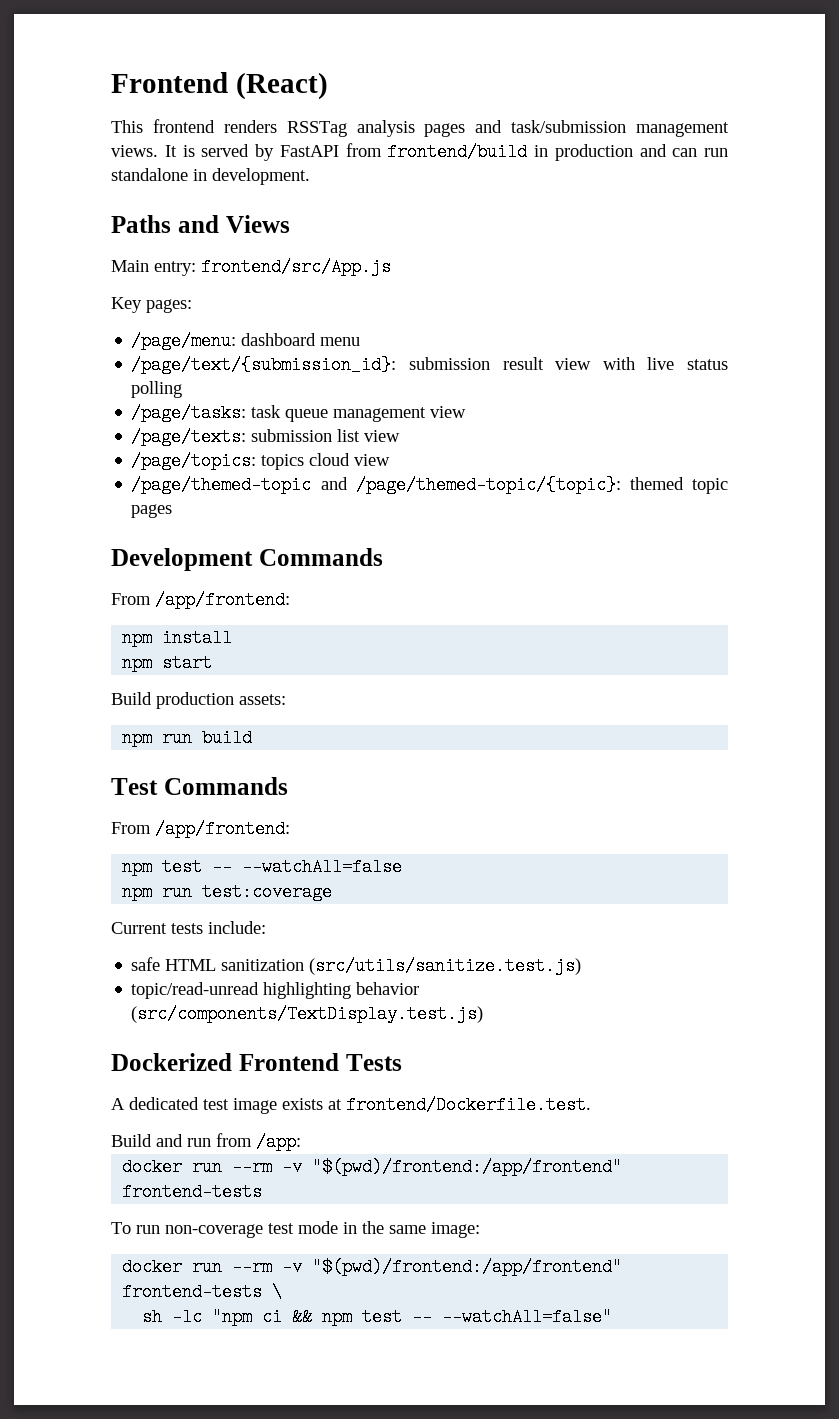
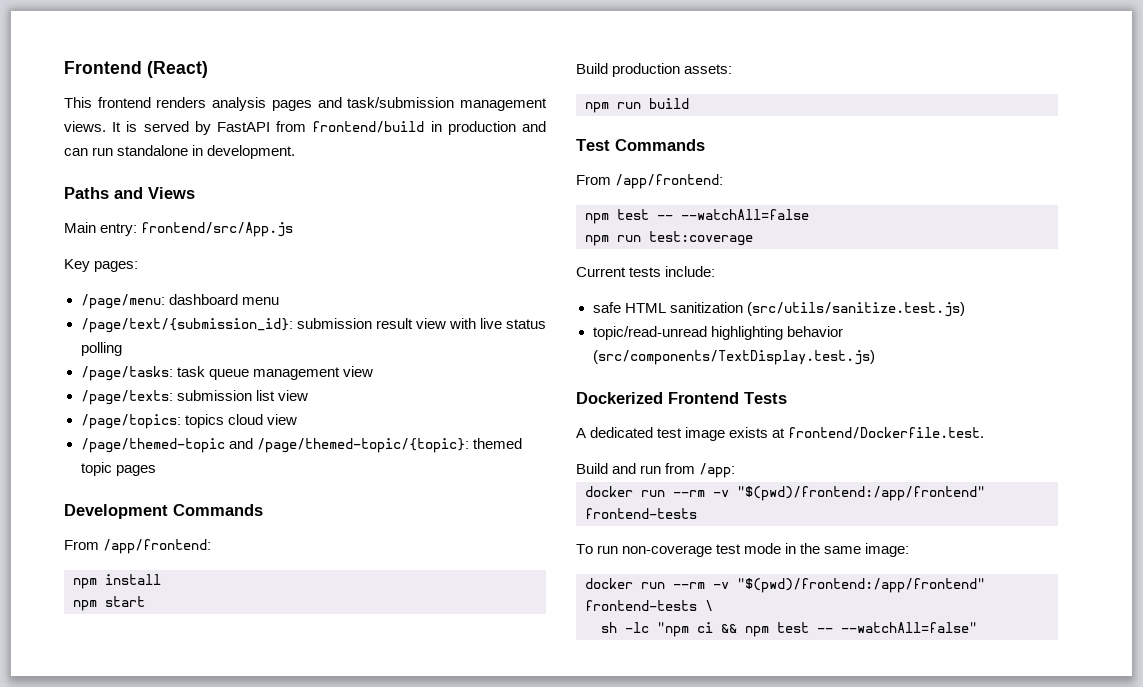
[286,121,347,137] RSSTag -> (207, 102) none

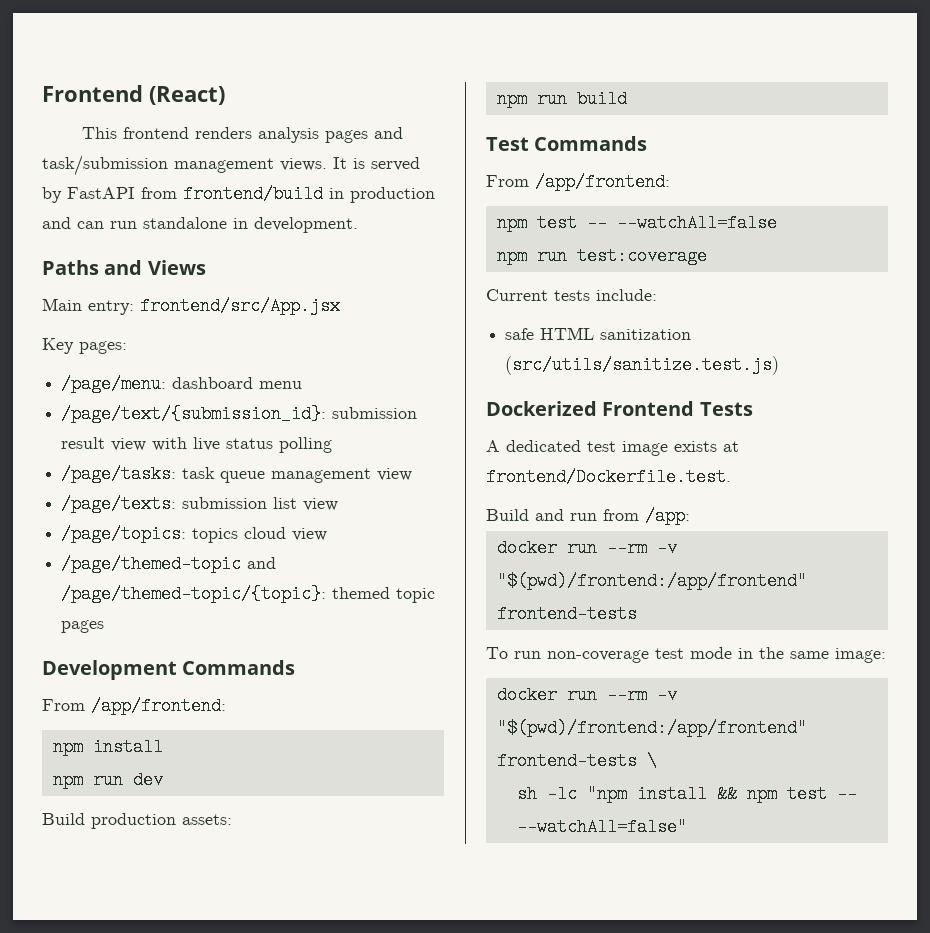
[141,222,294,237] frontend/src/App.js -> [140,297,340,315] frontend/src/App.jsx
[105,596,145,607] start -> [92,771,163,789] run dev
[592,326,843,340] [592,350,875,365] // topic/read-unread highlighting behavior (src/components/TextDisplay.test.js) -> (780, 365) none
[697,622,713,633] ci -> [636,785,707,803] install

